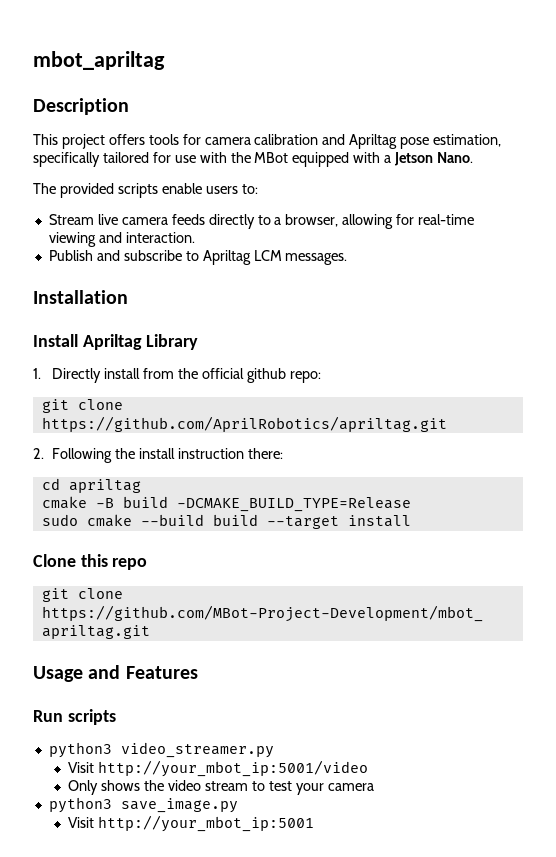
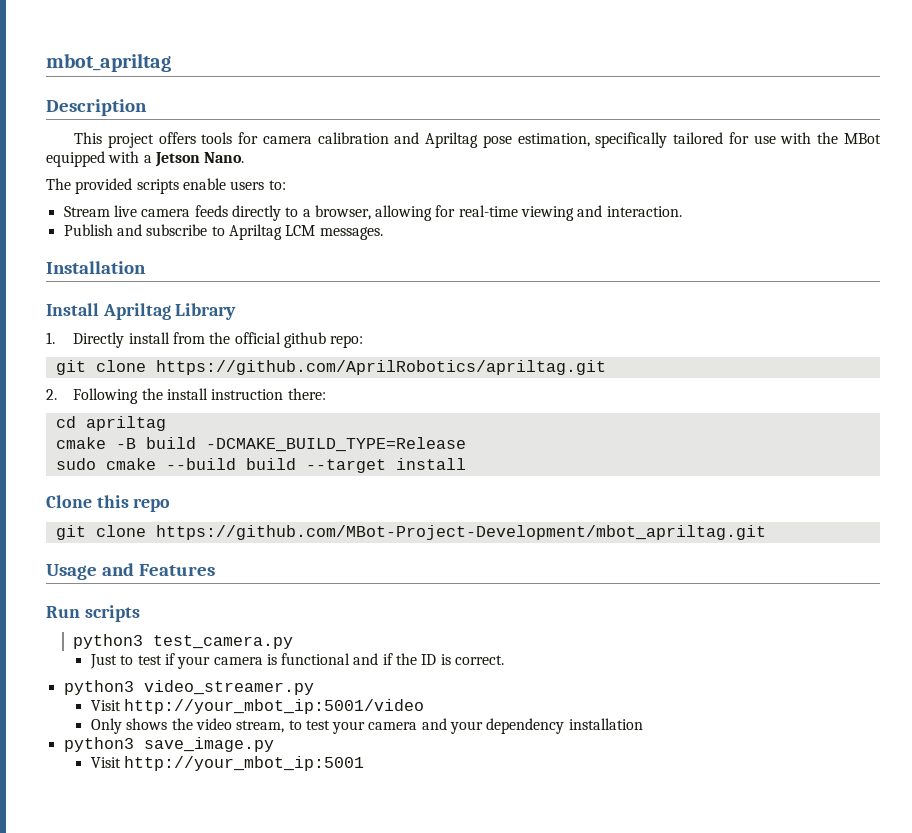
(116, 717) none -> [73,634,294,649] [89,653,505,669] // python3 test_camera.py // Just to test if your camera is functional and if the ID is correct.
[204,781,248,791] stream -> [236,720,285,733] stream,
(374, 787) none -> [421,718,643,734] and your dependency installation

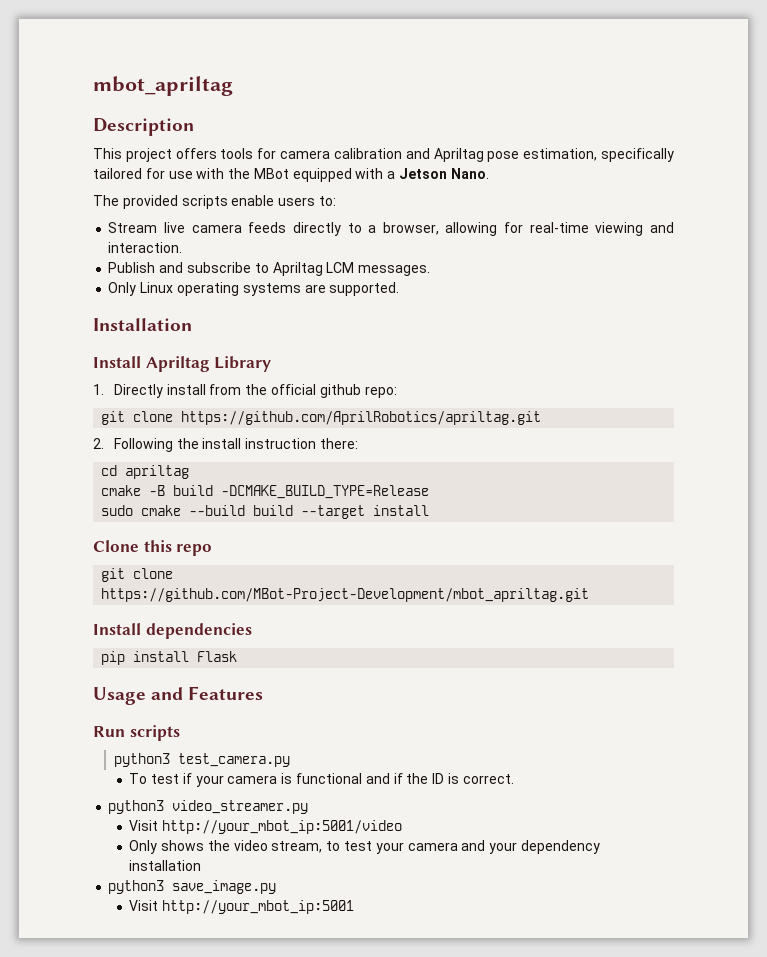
(383, 233) none -> [108,282,400,296] // Only Linux operating systems are supported.
(766, 532) none -> [93,623,252,639] [101,651,238,665] // Install dependencies // pip install Flask
[89,654,134,669] Just to -> [129,773,148,784] To

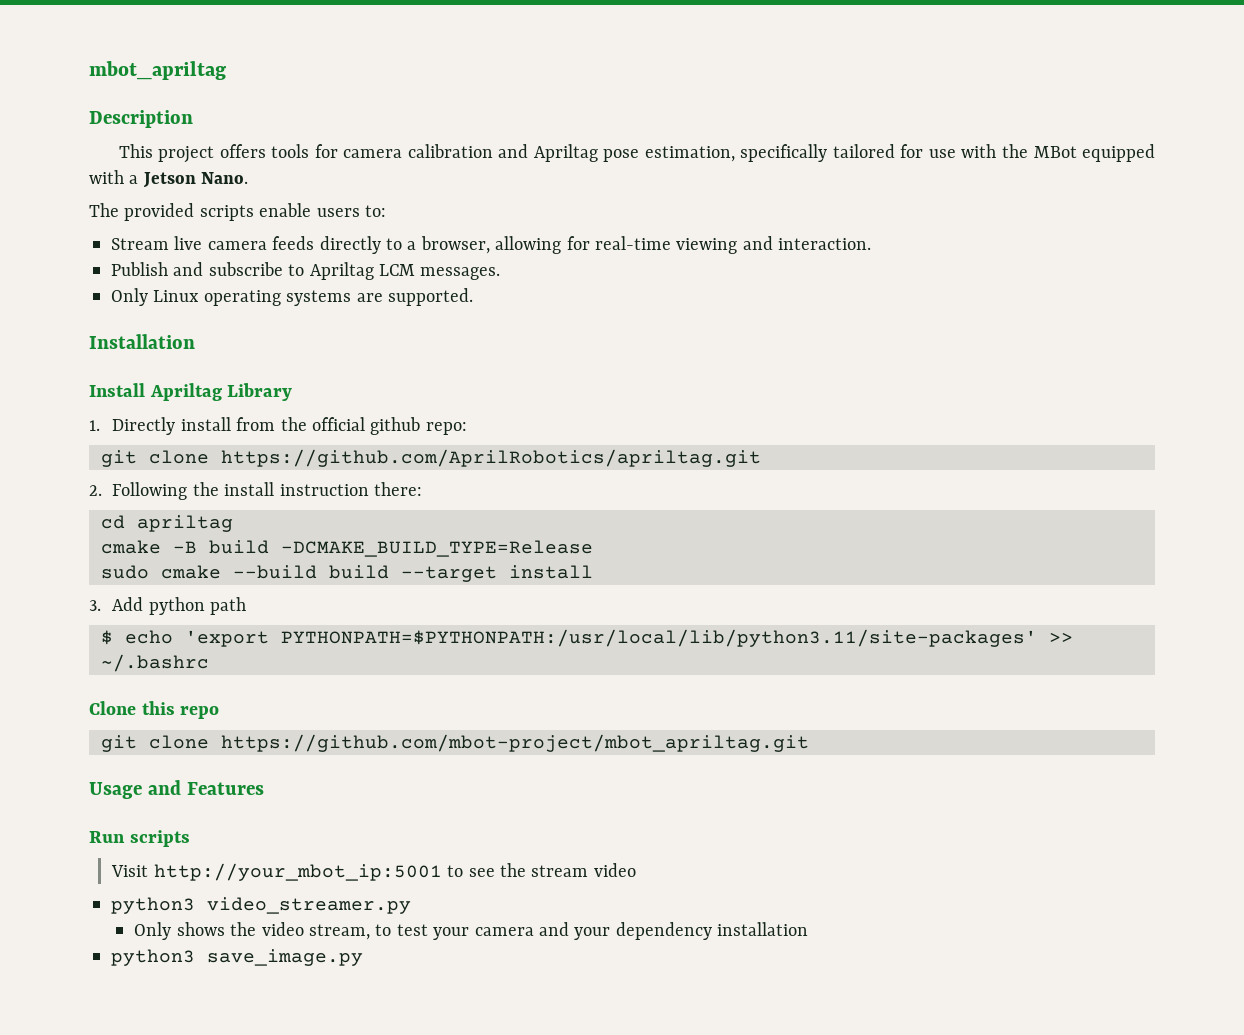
(430, 510) none -> [89,597,247,615] [101,629,1073,647] [101,654,209,672] // 3. Add python path // $ echo 'export PYTHONPATH=$PYTHONPATH:/usr/local/lib/python3.11/site-packages' >> ~/.bashrc
[101,588,590,602] [93,623,252,639] [101,651,238,665] https://github.com/MBot-Project-Development/mbot_apriltag.git // Install dependencies // pip install Flask -> [221,734,809,752] https://github.com/mbot-project/mbot_apriltag.git
[113,753,290,767] [129,773,514,787] python3 test_camera.py // To test if your camera is functional and if the ID is correct. -> [111,863,636,881] Visit http://your_mbot_ip:5001 to see the stream video
[129,820,403,834] // Visit http://your_mbot_ip:5001/video -> (411, 905) none
[129,900,355,914] // Visit http://your_mbot_ip:5001 -> (363, 957) none

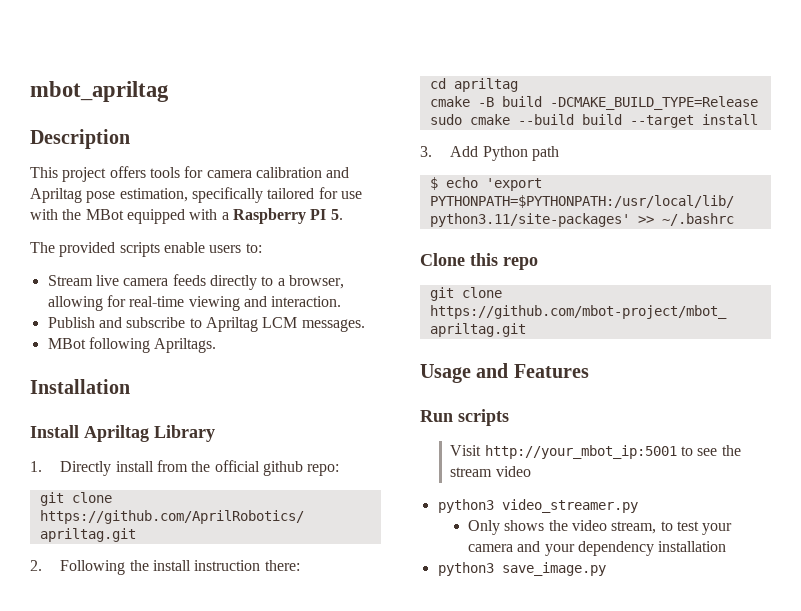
[142,172,249,188] Jetson Nano. -> [232,208,343,224] Raspberry PI 5.
[111,288,473,306] Only Linux operating systems are supported. -> [47,337,217,353] MBot following Apriltags.
[148,597,205,615] python -> [482,146,528,161] Python

